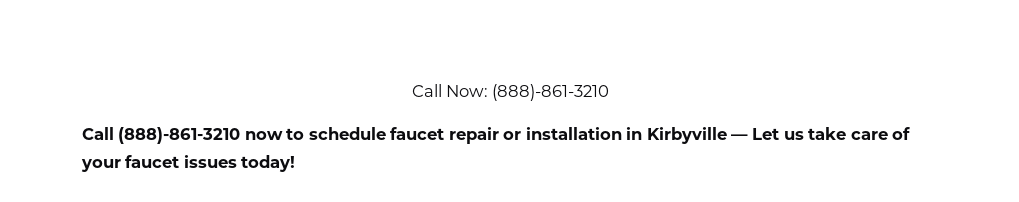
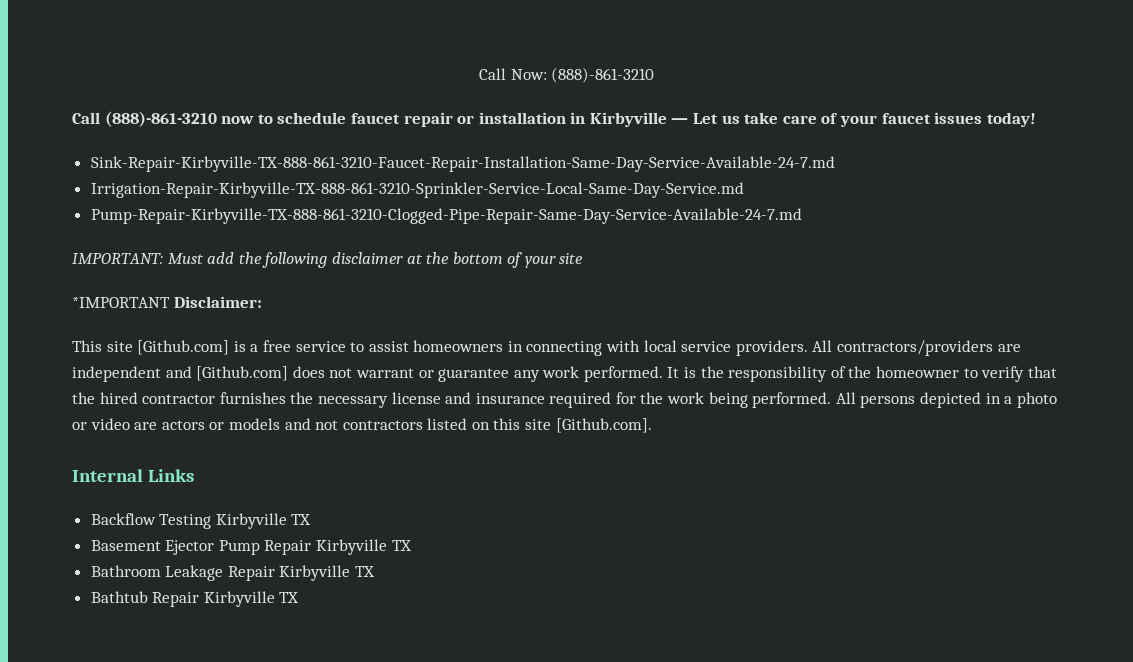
(296, 163) none -> [90,156,835,172] [90,182,744,198] [90,208,802,224] [72,252,584,268] [72,296,262,308] [72,340,1021,356] [72,366,1057,382] [72,392,1057,408] [72,418,652,433] [72,469,194,482] [90,513,312,529] [90,539,412,555] [90,565,376,581] [90,591,300,607] // Sink-Repair-Kirbyville-TX-888-861-3210-Faucet-Repair-Installation-Same-Day-Service-Available-24-7.md // Irrigation-Repair-Kirbyville-TX-888-861-3210-Sprinkler-Service-Local-Same-Day-Service.md // Pump-Repair-Kirbyville-TX-888-861-3210-Clogged-Pipe-Repair-Same-Day-Service-Available-24-7.md // IMPORTANT: Must add the following disclaimer at the bottom of your site // *IMPORTANT Disclaimer: // This site [Github.com] is a free service to assist homeowners in connecting with local service providers. All contractors/providers are independent and [Github.com] does not warrant or guarantee any work performed. It is the responsibility of the homeowner to verify that the hired contractor furnishes the necessary license and insurance required for the work being performed. All persons depicted in a photo or video are actors or models and not contractors listed on this site [Github.com]. // Internal Links // Backflow Testing Kirbyville TX // Basement Ejector Pump Repair Kirbyville TX // Bathroom Leakage Repair Kirbyville TX // Bathtub Repair Kirbyville TX

